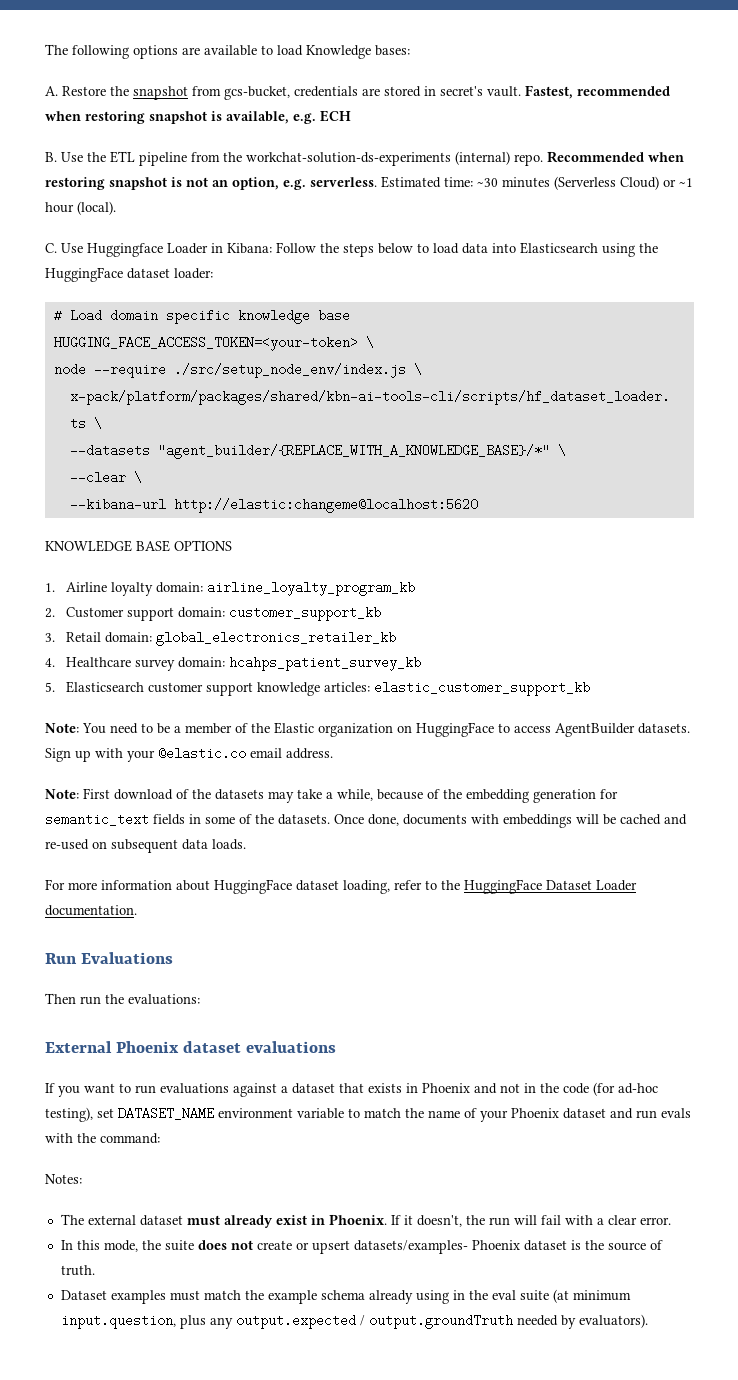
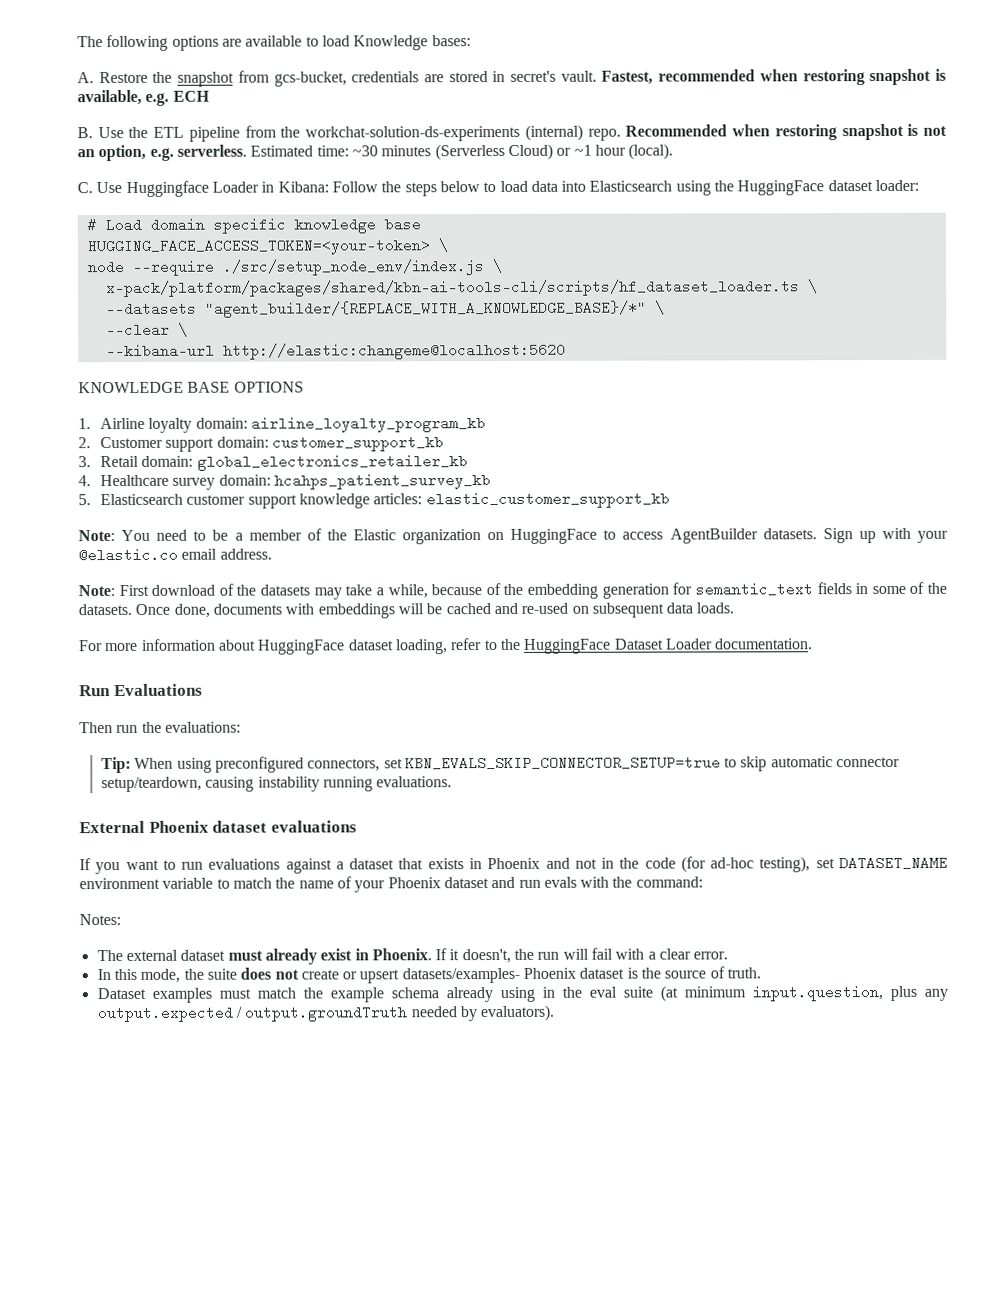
(200, 999) none -> [100,755,901,774] [100,776,453,793] // Tip: When using preconfigured connectors, set KBN_EVALS_SKIP_CONNECTOR_SETUP=true to skip automatic connector setup/teardown, causing instability running evaluations.

